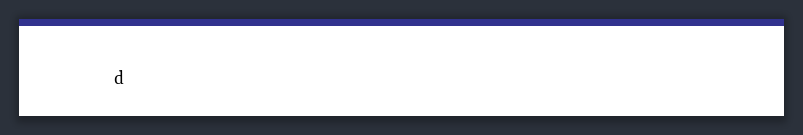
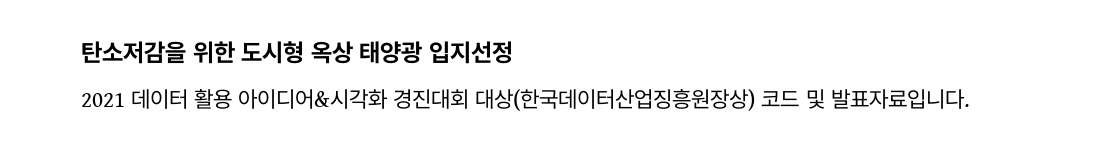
[114,70,124,84] d -> [81,41,514,64] [81,88,970,111] 탄소저감을 위한 도시형 옥상 태양광 입지선정 // 2021 데이터 활용 아이디어&시각화 경진대회 대상(한국데이터산업징흥원장상) 코드 및 발표자료입니다.

